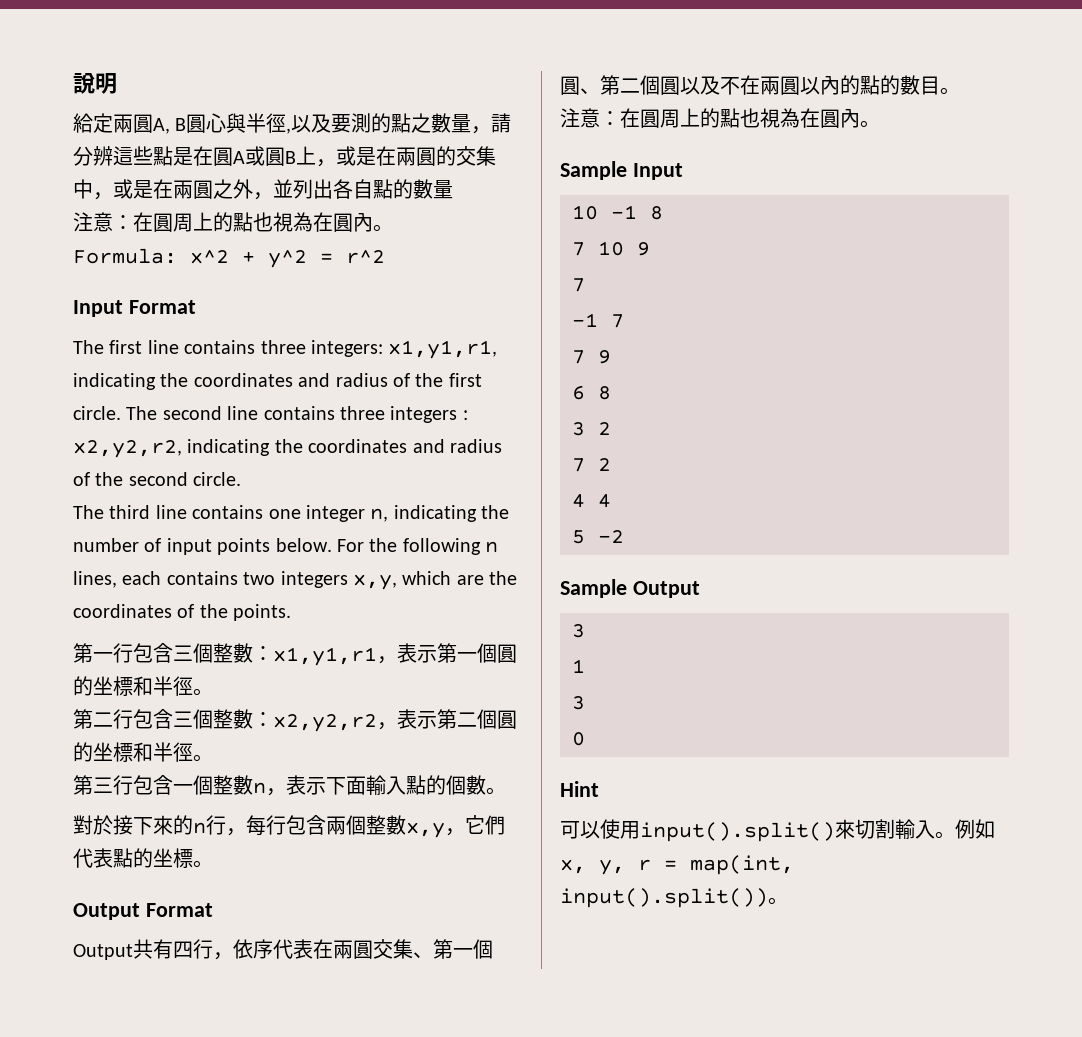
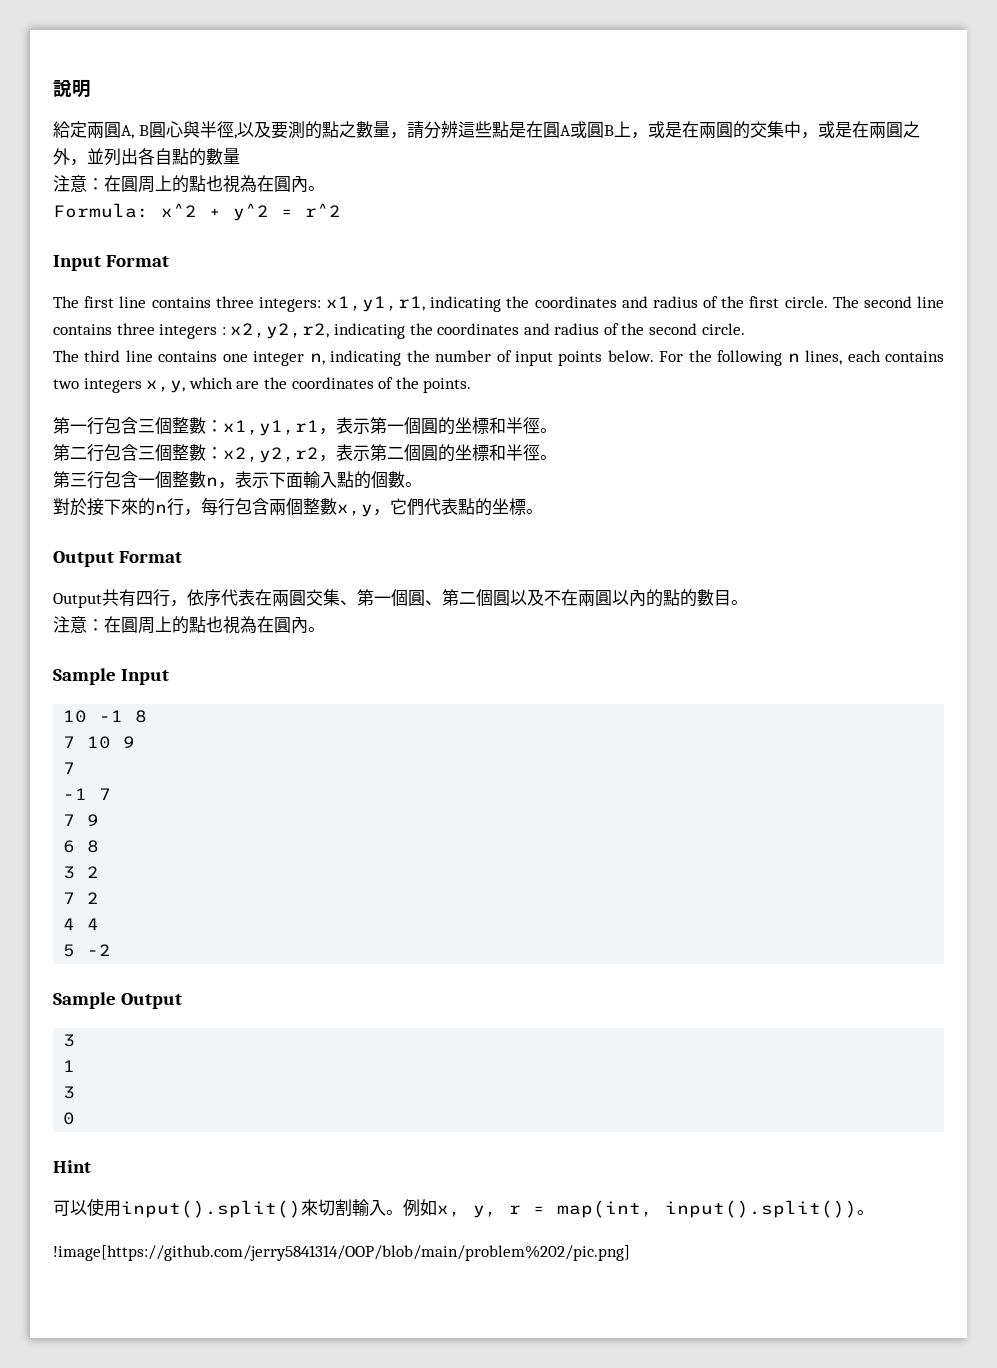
(788, 901) none -> [53,1245,630,1261] // !image[https://github.com/jerry5841314/OOP/blob/main/problem%202/pic.png]

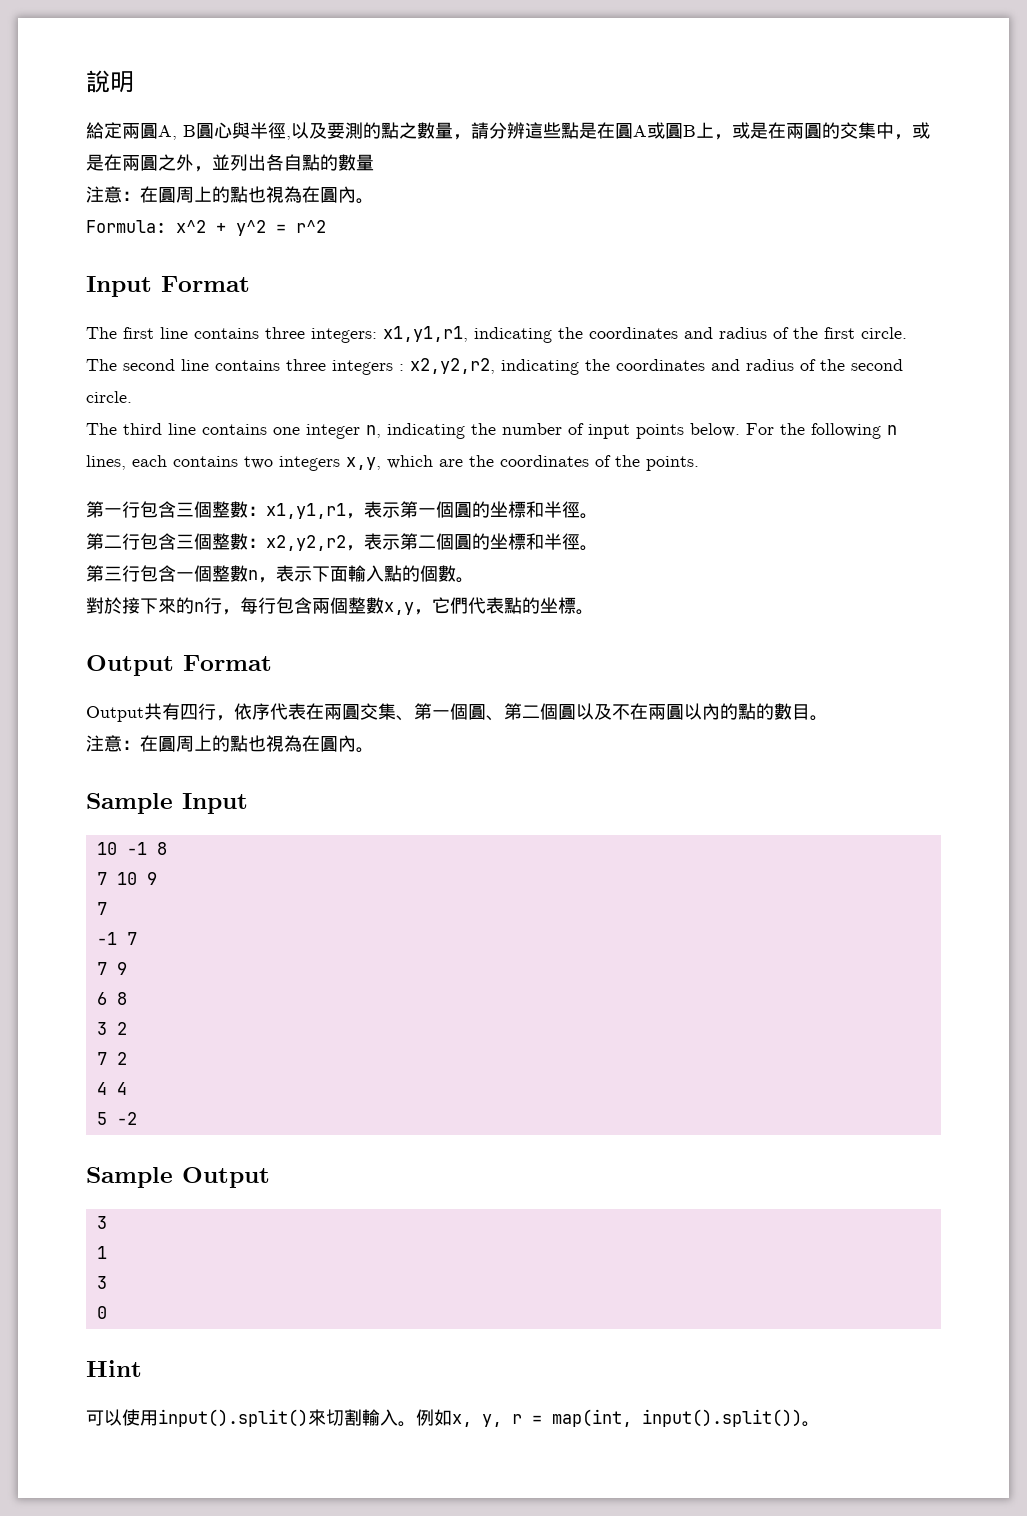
[53,1245,630,1261] // !image[https://github.com/jerry5841314/OOP/blob/main/problem%202/pic.png] -> (820, 1424) none

